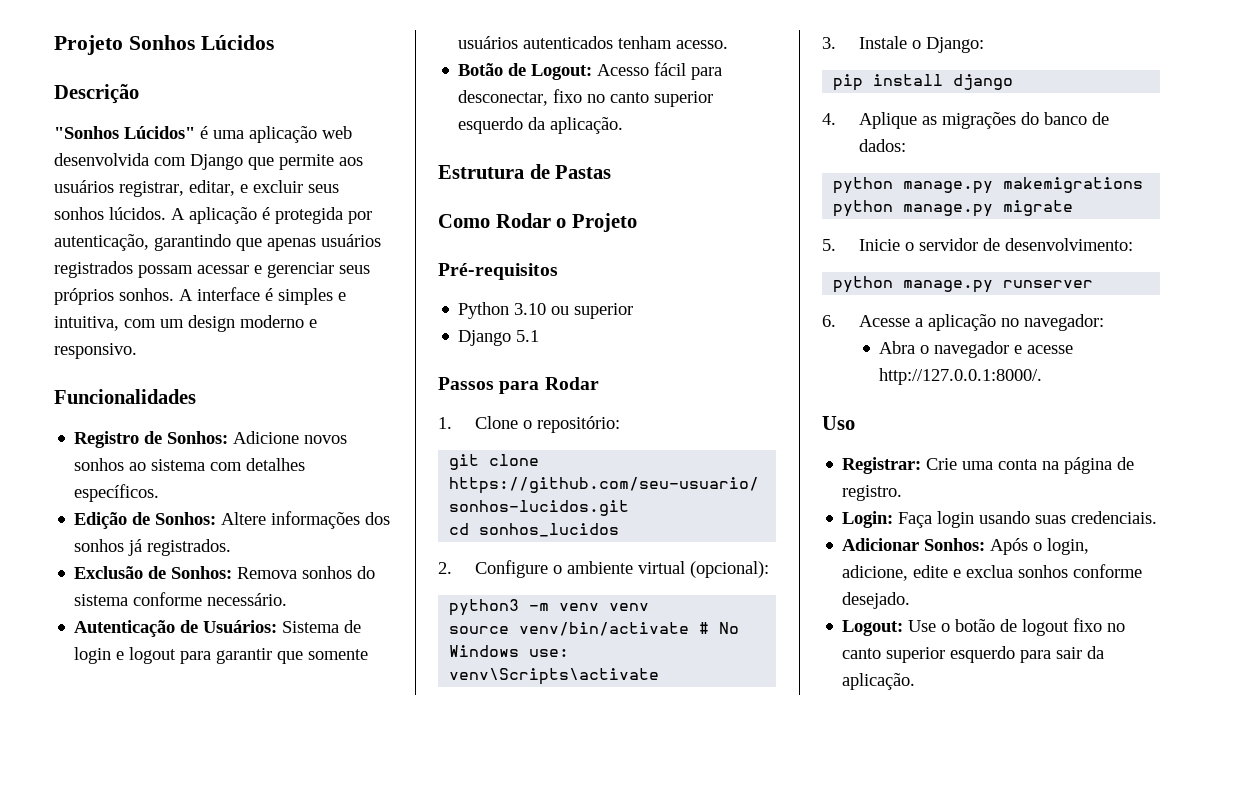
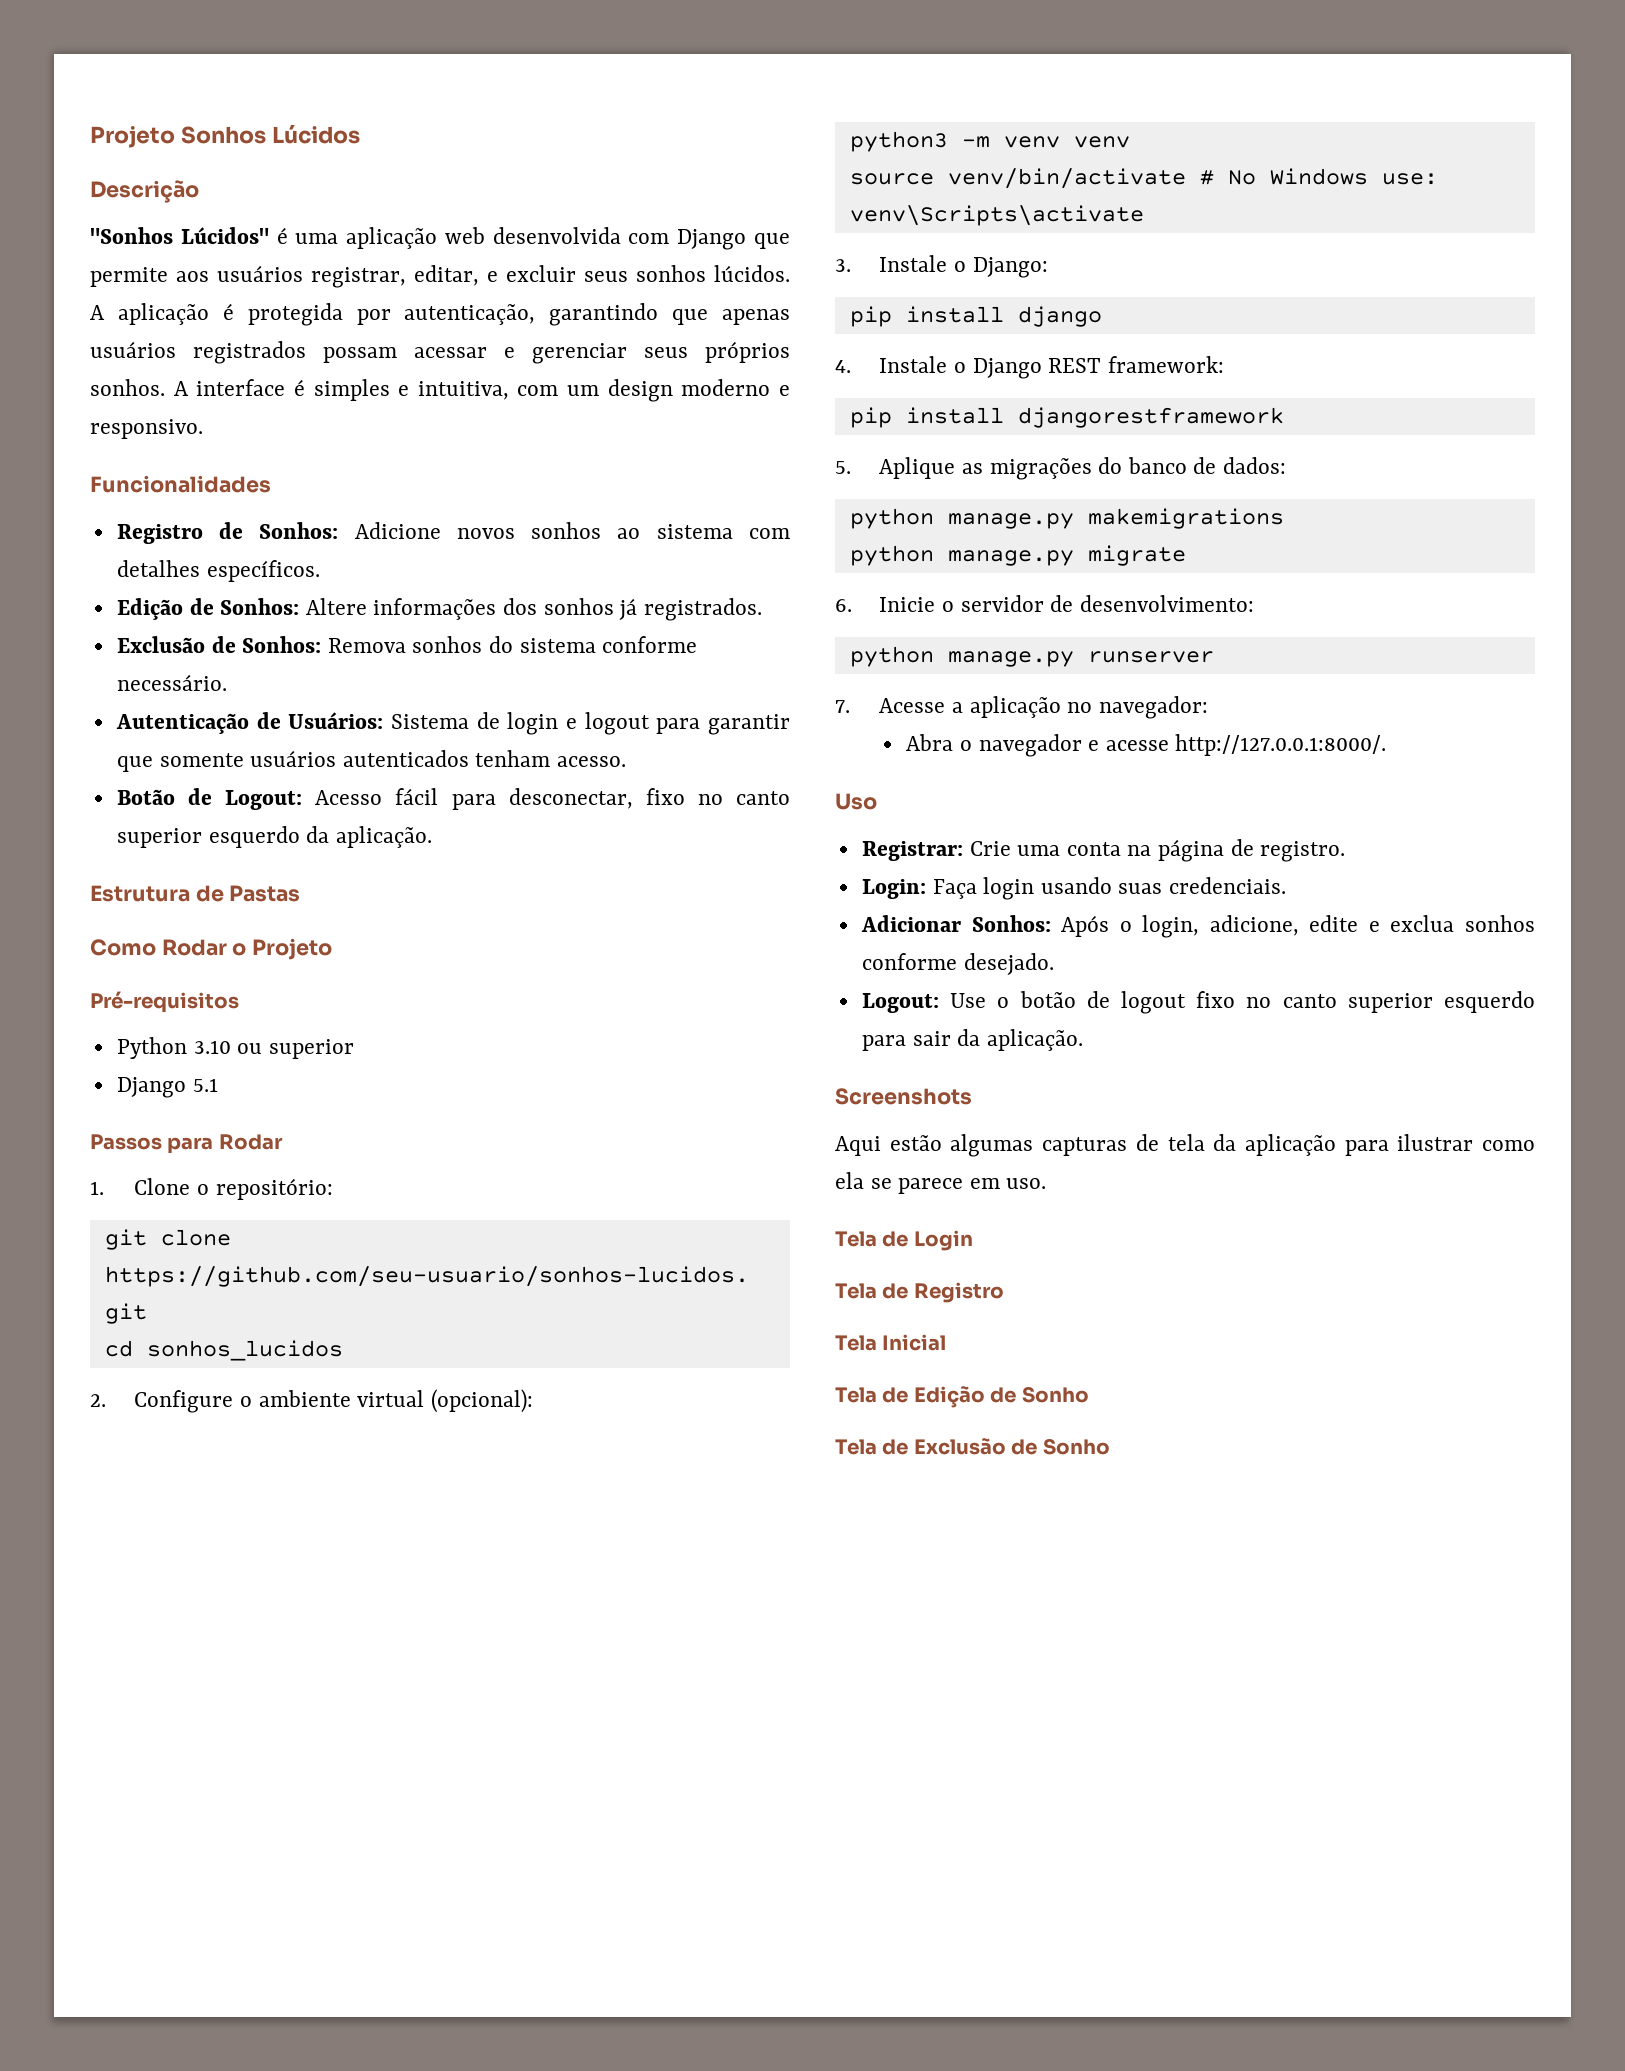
(836, 119) none -> [879,356,1224,379] [849,407,1284,428] [835,461,851,474] Instale o Django REST framework: // pip install djangorestframework // 5.
[822,239,836,251] 5. -> [835,599,852,612] 6.
[822,315,836,327] 6. -> [835,700,850,713] 7.
(916, 681) none -> [835,1088,972,1105] [835,1134,1535,1157] [835,1172,1047,1194] [835,1230,973,1251] [835,1282,1004,1303] [835,1334,947,1351] [835,1386,1089,1408] [835,1438,1110,1455] // Screenshots // Aqui estão algumas capturas de tela da aplicação para ilustrar como ela se parece em uso. // Tela de Login // Tela de Registro // Tela Inicial // Tela de Edição de Sonho // Tela de Exclusão de Sonho

